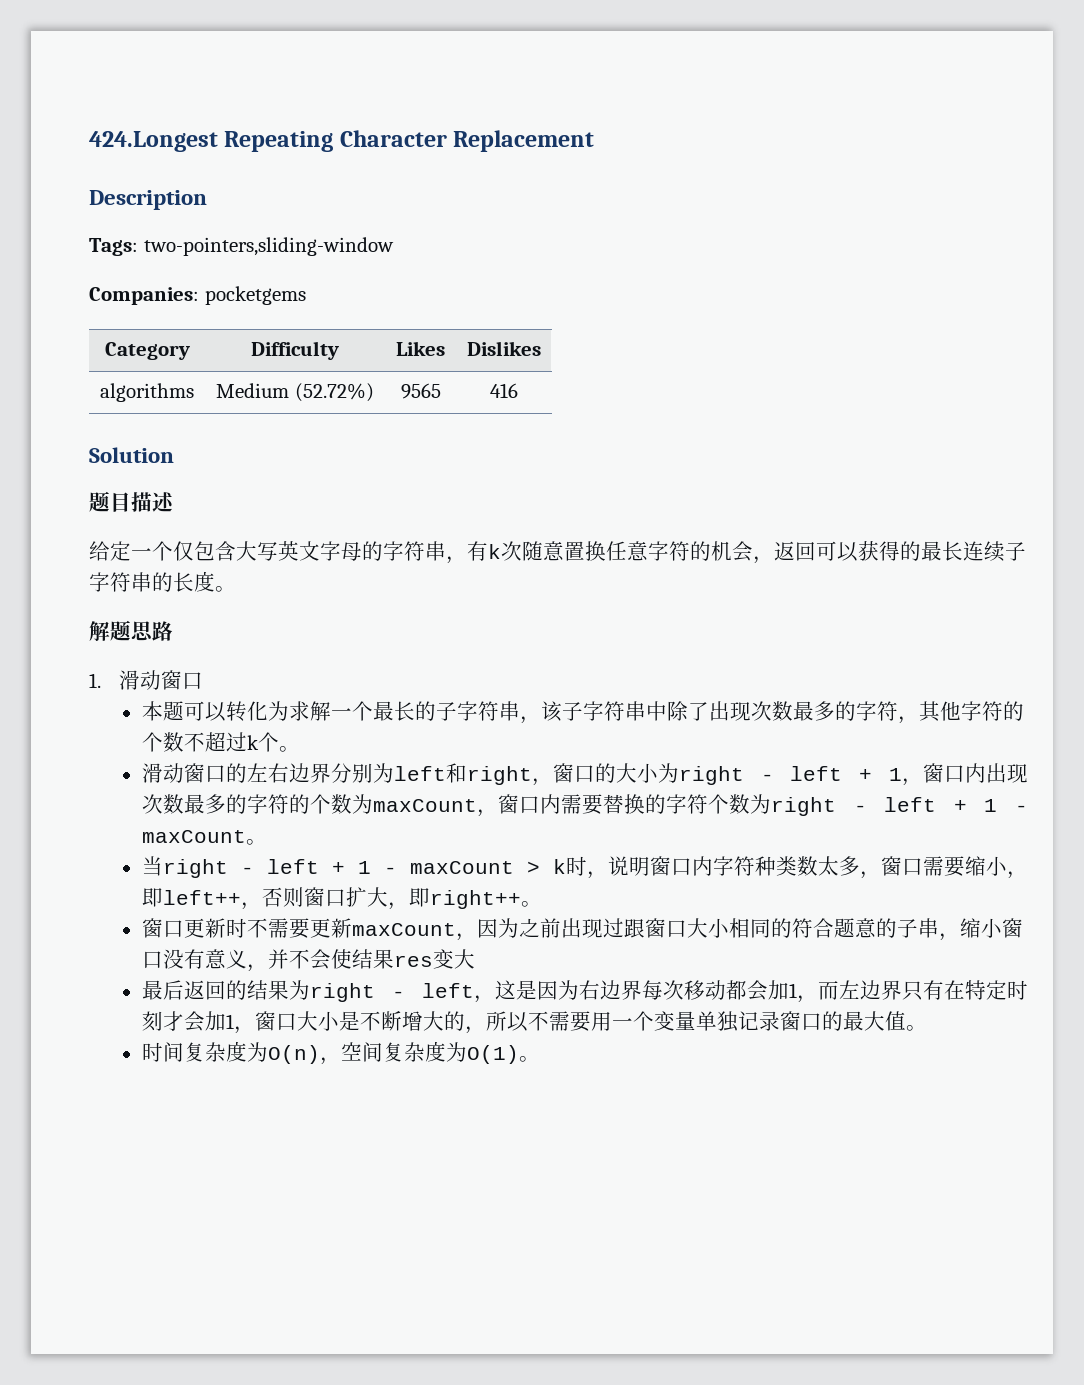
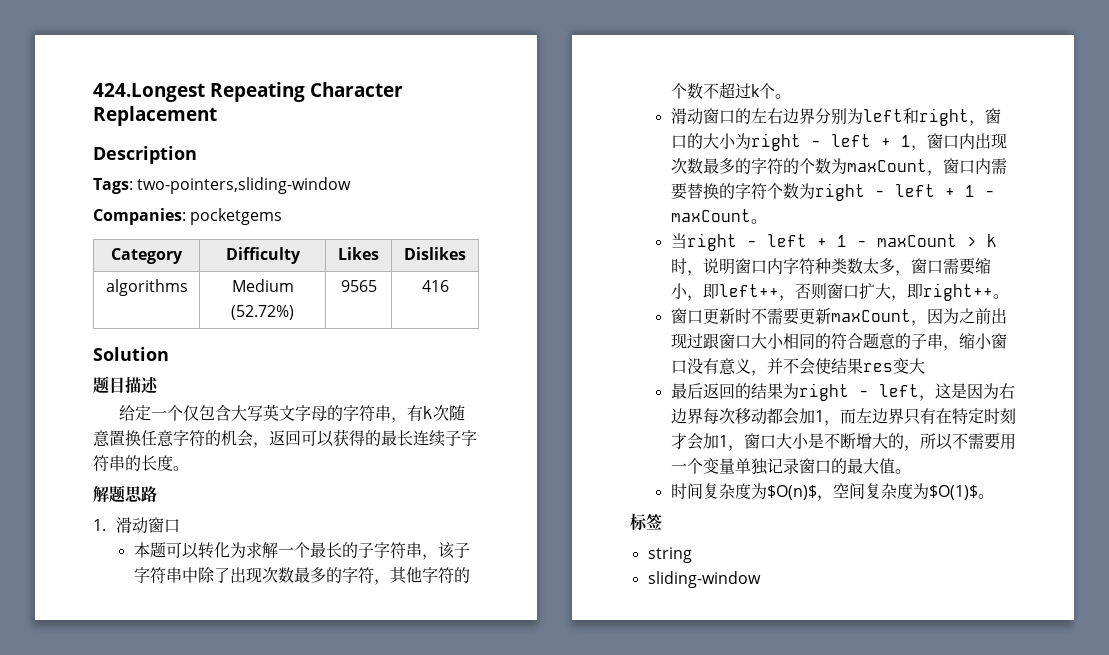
[267,1045,320,1064] O(n) -> [766,485,817,500] $O(n)$
[466,1045,540,1064] O(1)。 -> [928,485,994,500] [630,513,662,530] [647,547,692,563] [647,571,761,588] $O(1)$。 // 标签 // string // sliding-window

